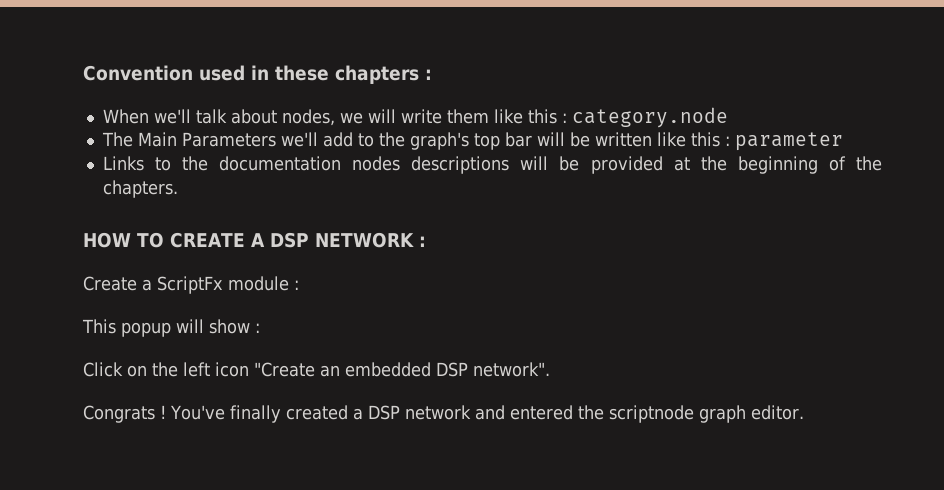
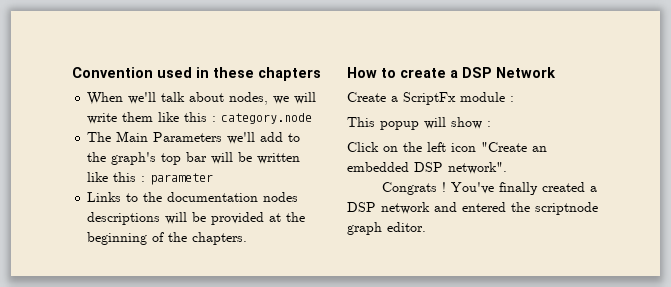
[425,69,432,80] : -> (321, 74) none
[83,232,426,248] HOW TO CREATE A DSP NETWORK : -> [347,67,556,78] How to create a DSP Network

